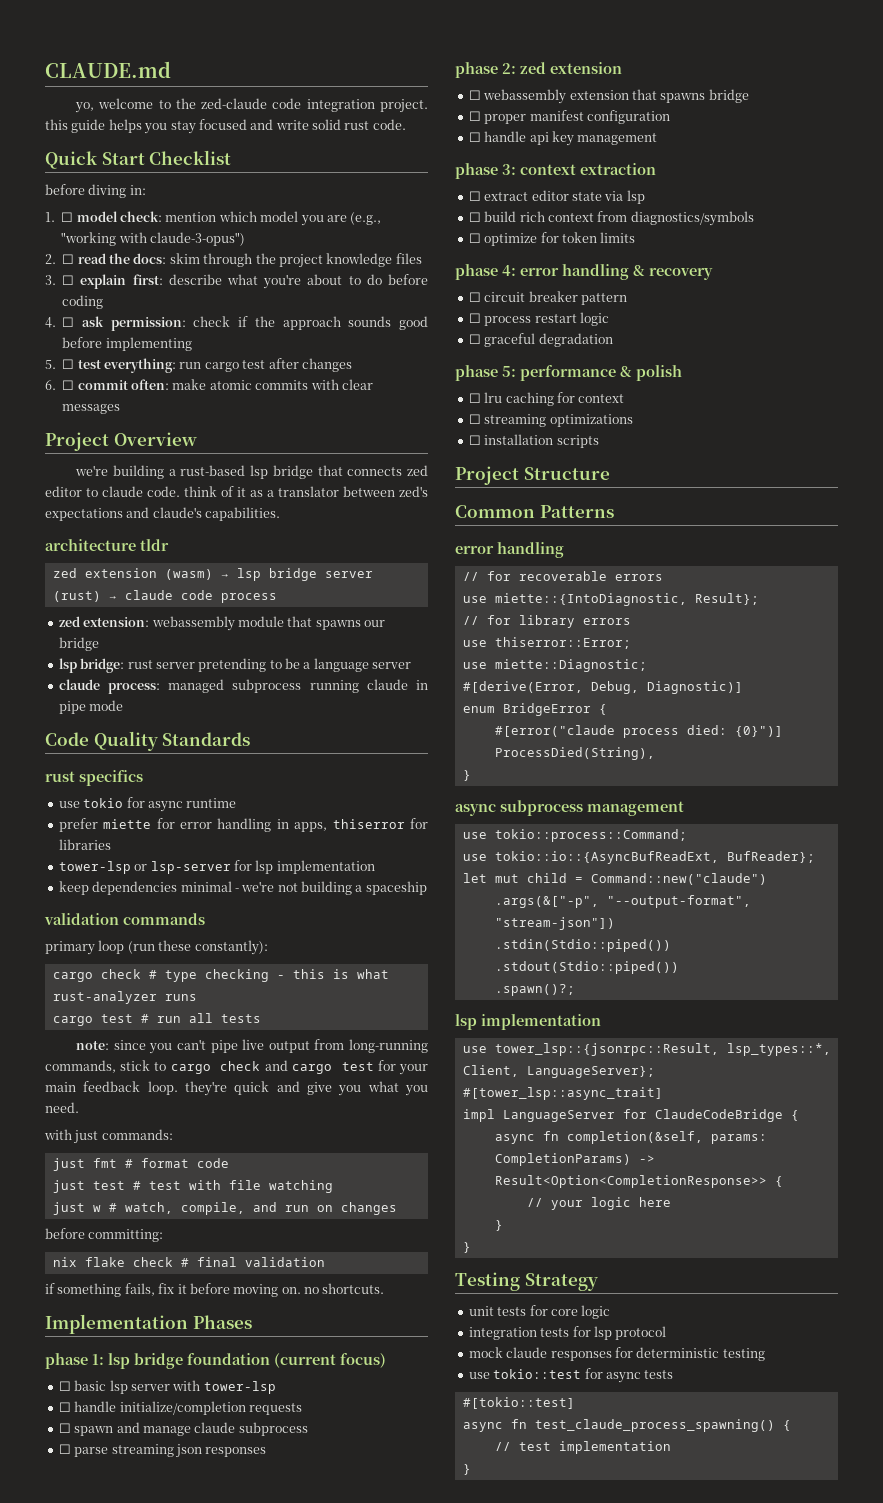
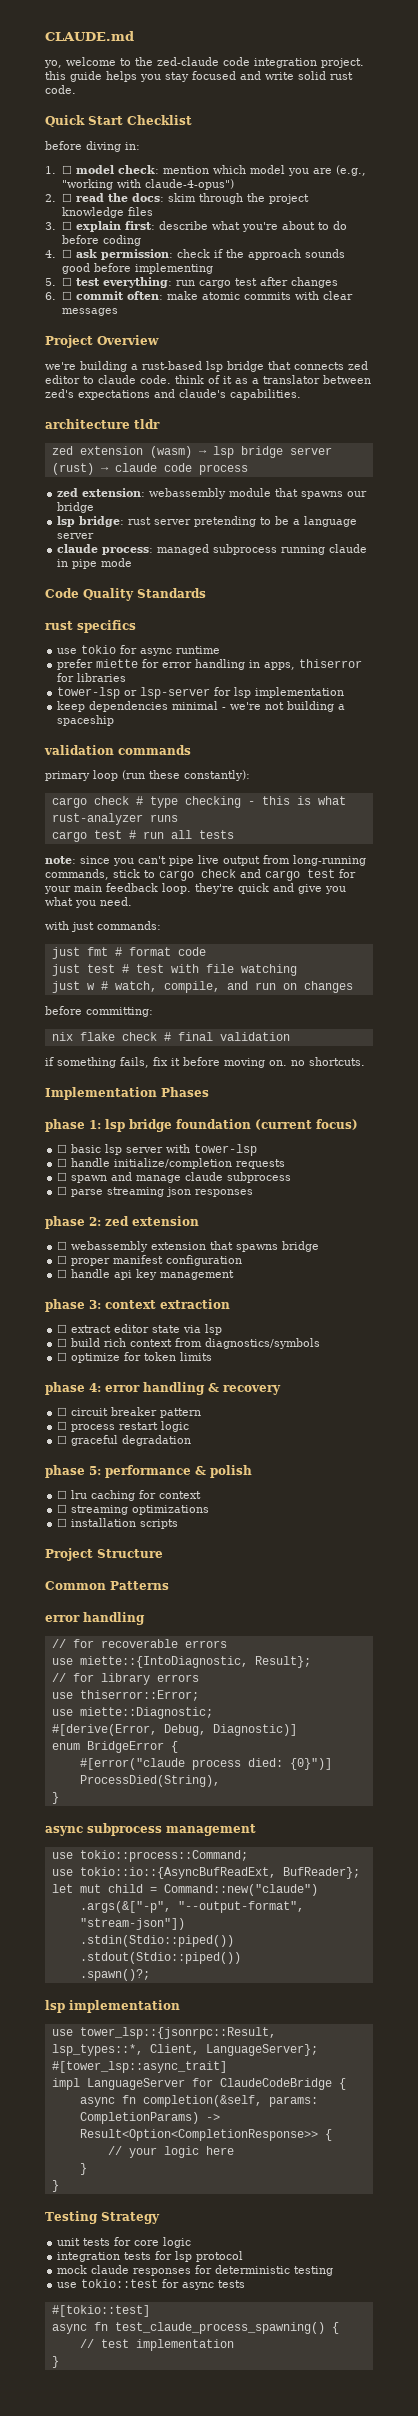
[150,232,246,246] claude-3-opus") -> [144,179,234,190] claude-4-opus")

